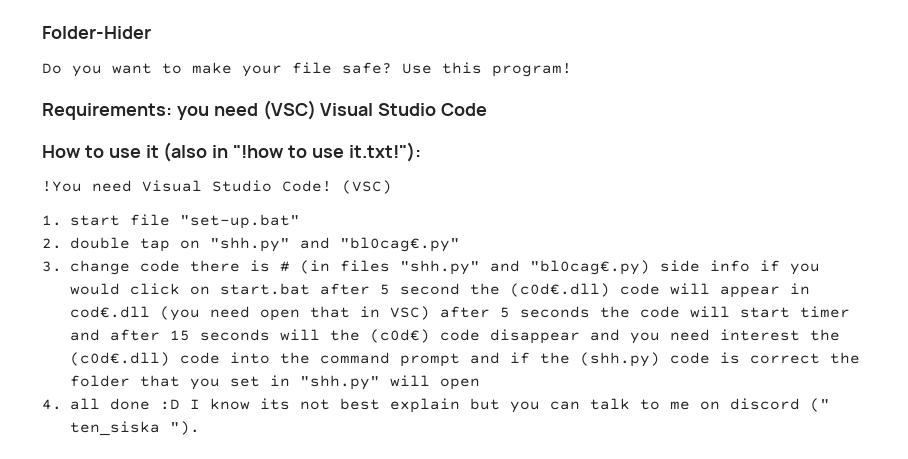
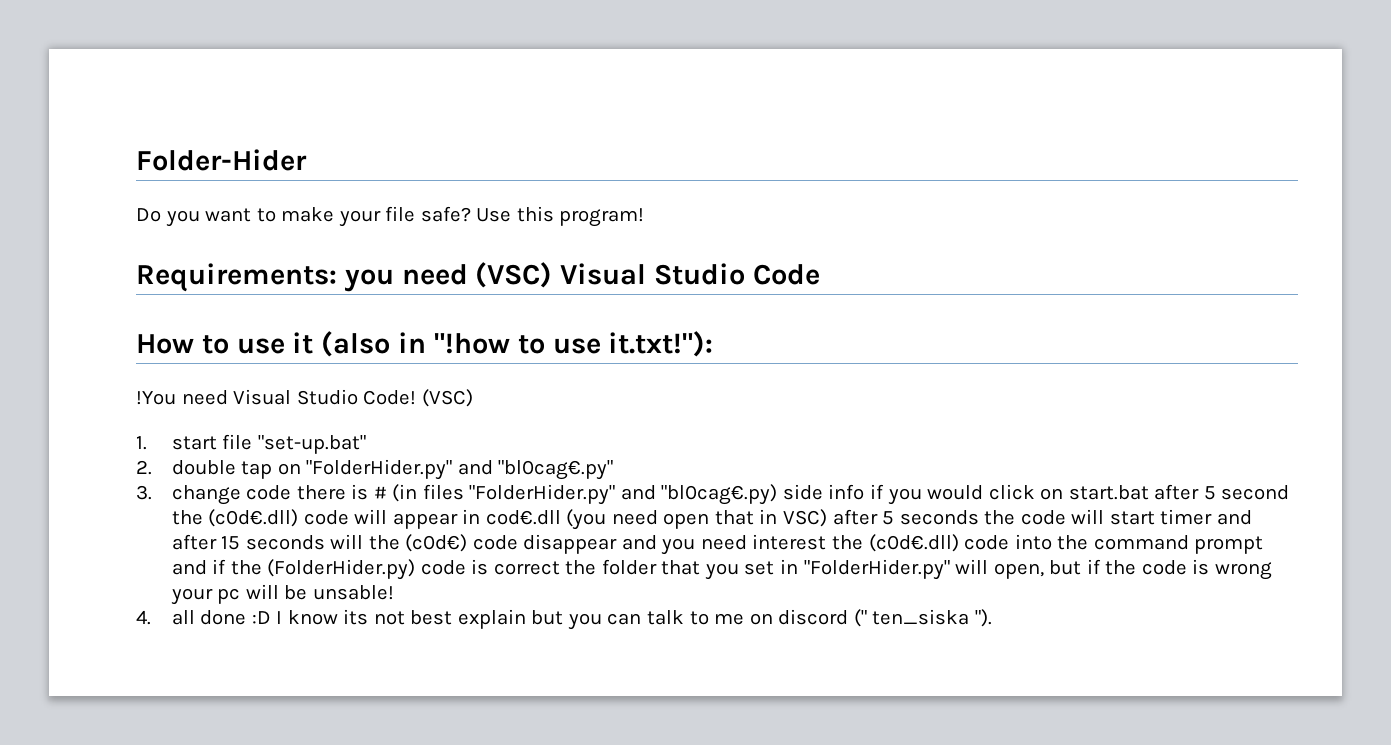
[210,237,290,252] "shh.py" -> [306,459,453,480] "FolderHider.py"
[400,260,480,275] "shh.py" -> [469,484,616,505] "FolderHider.py"
[580,352,660,367] (shh.py) -> [267,559,416,580] (FolderHider.py)
[300,375,480,390] "shh.py" will open -> [803,559,1272,580] [170,584,394,605] "FolderHider.py" will open, but if the code is wrong your pc will be unsable!

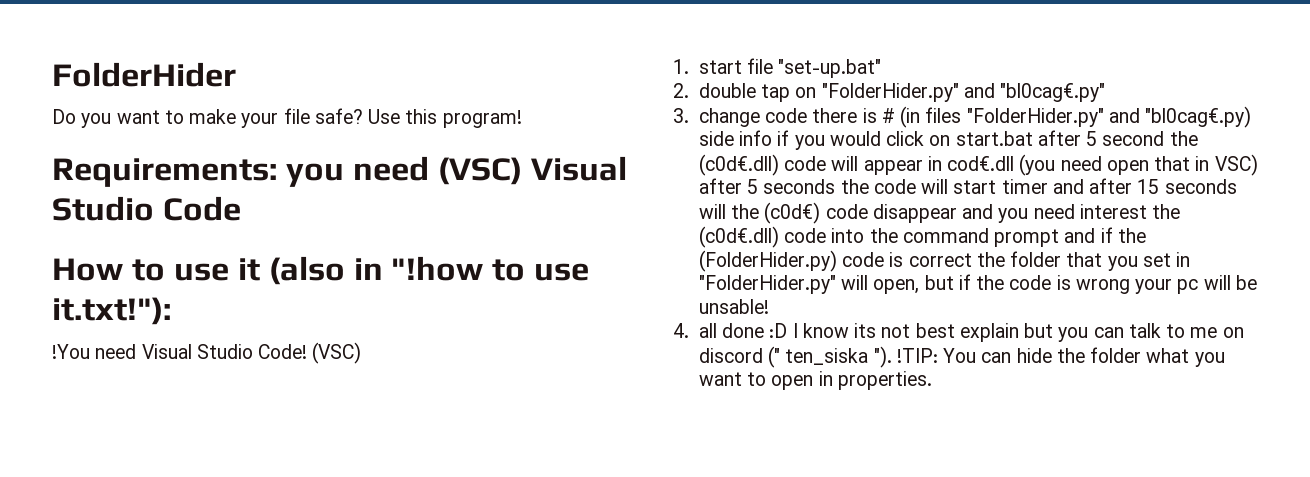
[136,149,307,171] Folder-Hider -> [52,62,236,87] FolderHider
(992, 618) none -> [896,347,1225,367] [698,371,932,390] !TIP: You can hide the folder what you want to open in properties.

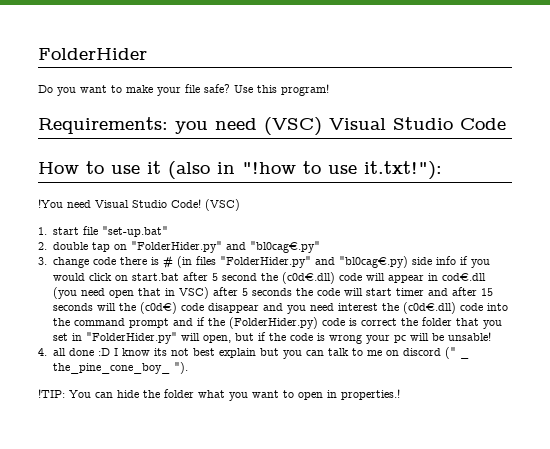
[785,348,869,365] ten_siska -> [459,356,469,359] [52,363,170,374] _ the_pine_cone_boy_
(892, 357) none -> (188, 368) //
[837,371,932,390] properties. -> [341,389,400,400] properties.!

